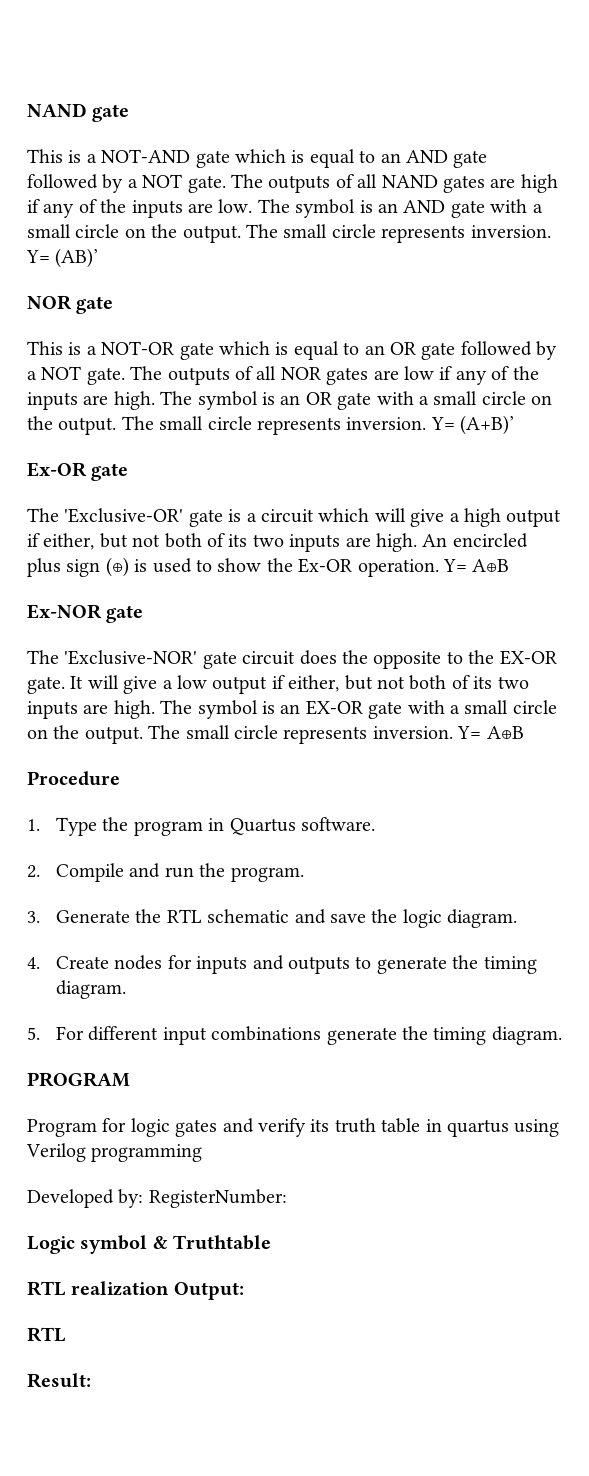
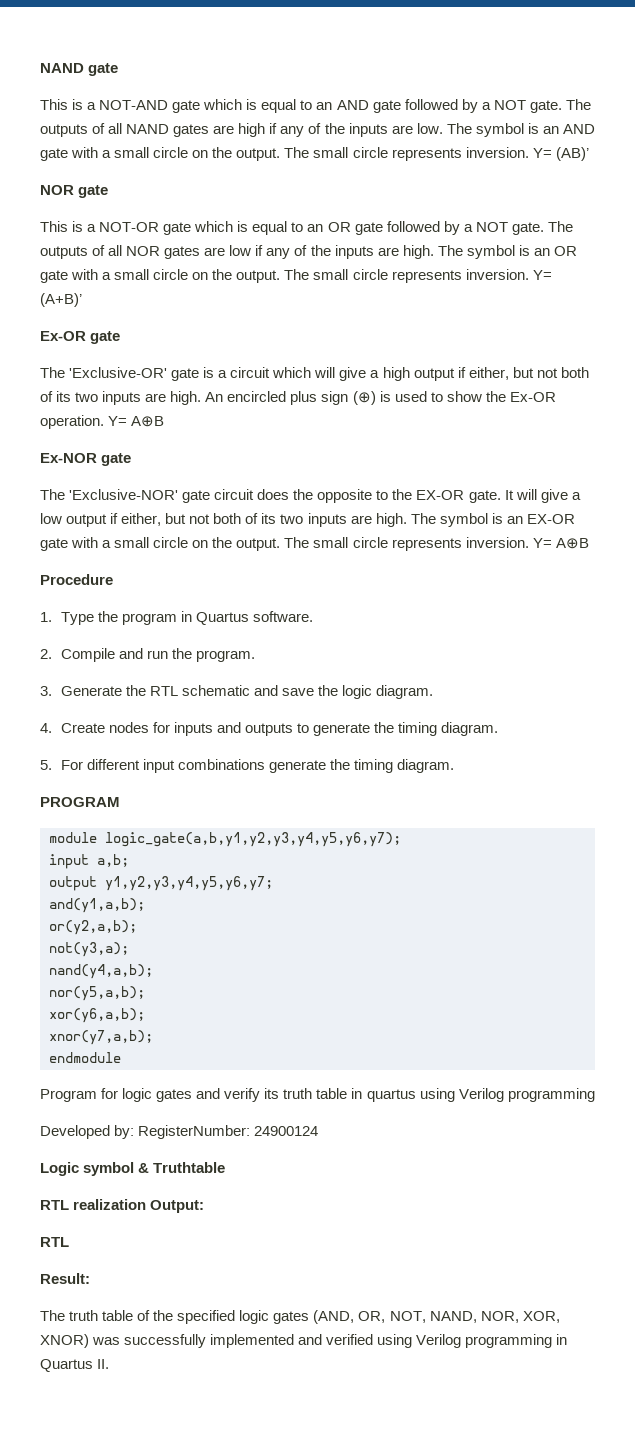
(130, 1079) none -> [49,832,401,847] [49,854,129,869] [49,876,273,891] [49,898,145,913] [49,920,137,935] [49,942,129,957] [49,964,153,979] [49,986,145,1001] [49,1008,145,1023] [49,1030,153,1045] [49,1052,121,1063] // module logic_gate(a,b,y1,y2,y3,y4,y5,y6,y7); // input a,b; // output y1,y2,y3,y4,y5,y6,y7; // and(y1,a,b); // or(y2,a,b); // not(y3,a); // nand(y4,a,b); // nor(y5,a,b); // xor(y6,a,b); // xnor(y7,a,b); // endmodule
(287, 1198) none -> [254,1126,319,1136] 24900124
(91, 1380) none -> [40,1310,560,1324] [40,1334,568,1348] [40,1359,110,1372] // The truth table of the specified logic gates (AND, OR, NOT, NAND, NOR, XOR, XNOR) was successfully implemented and verified using Verilog programming in Quartus II.

